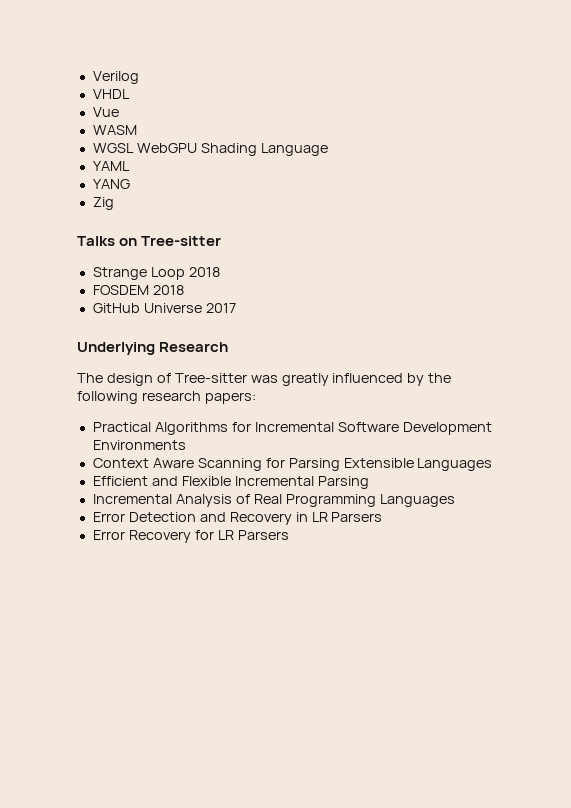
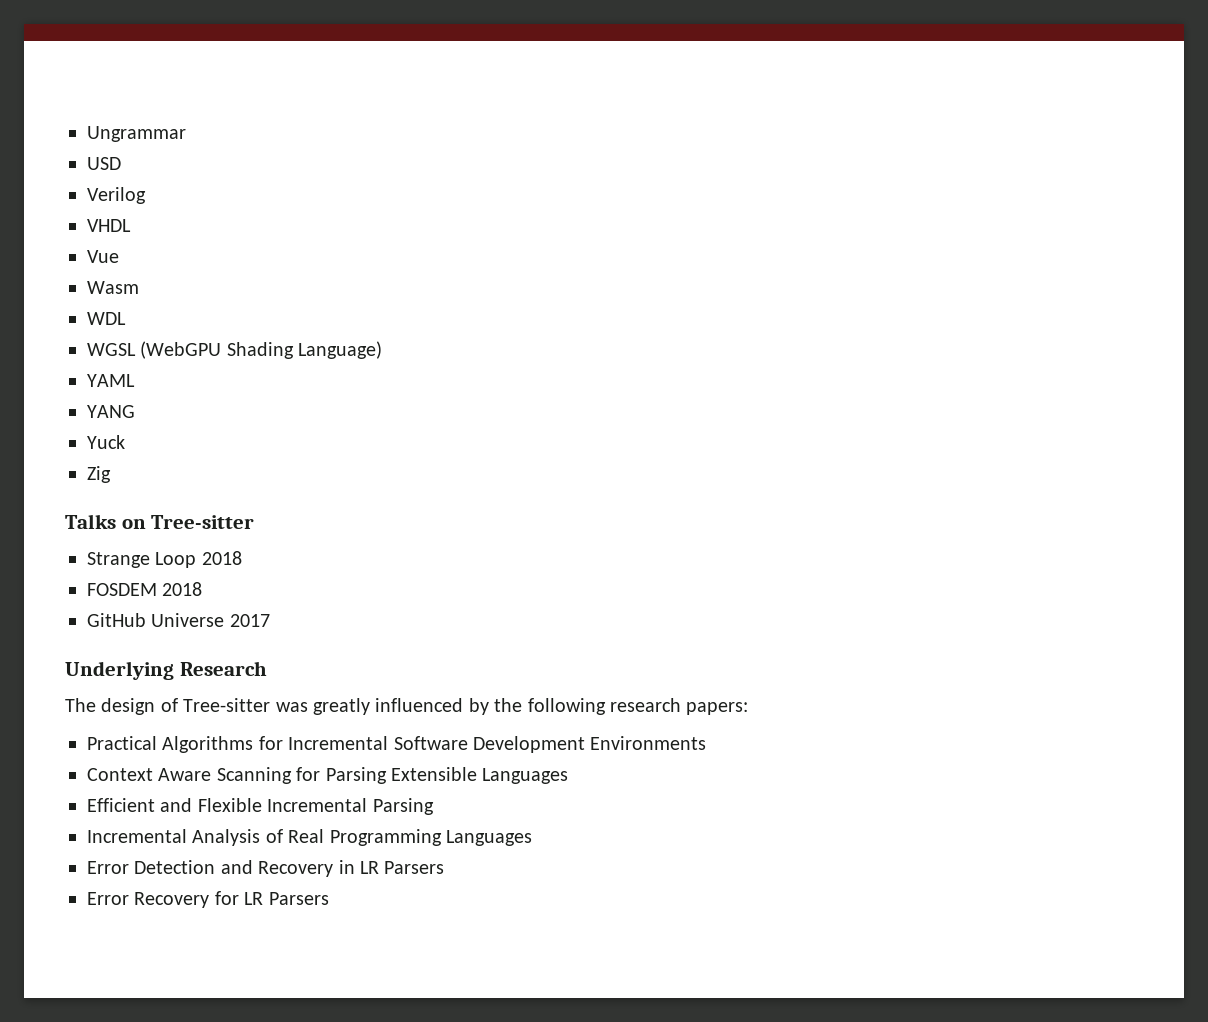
(92, 77) none -> [87,126,186,142] [87,157,121,170] Ungrammar // USD //
[92,125,137,135] WASM -> [87,281,139,294] [87,312,126,325] Wasm // WDL
[136,143,328,156] WebGPU Shading Language -> [140,341,383,359] (WebGPU Shading Language)
(130, 184) none -> [87,435,125,449] // Yuck

